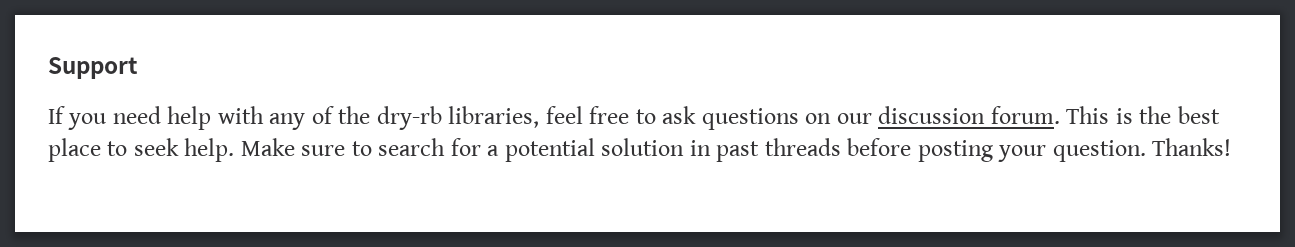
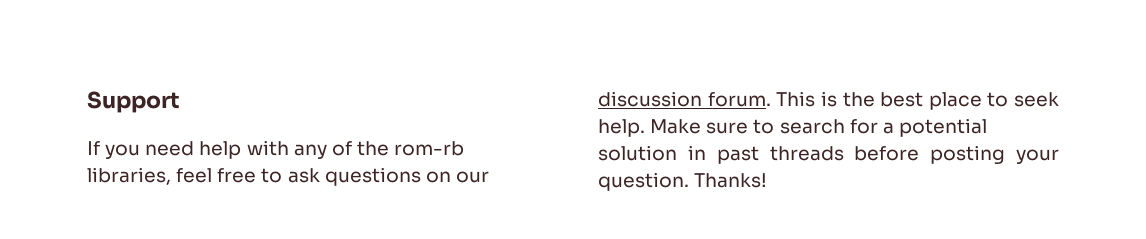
[376,106,442,130] dry-rb -> [394,141,465,156] rom-rb

